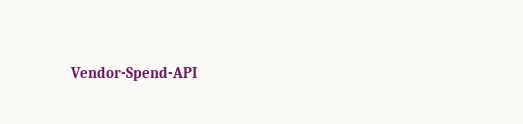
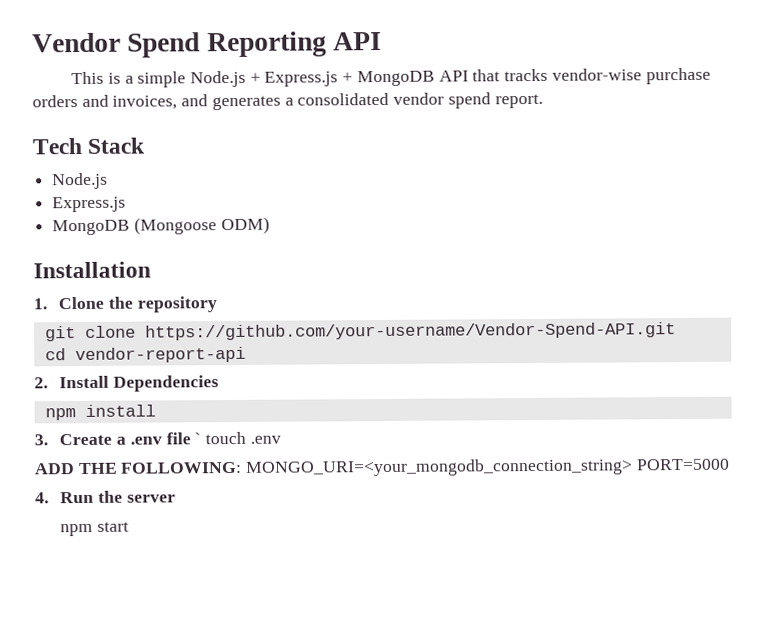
[70,66,197,81] Vendor-Spend-API -> [32,31,383,58] [71,67,711,88] [32,92,543,111] [32,137,146,155] [52,172,109,190] [52,196,127,213] [52,216,270,236] [33,261,151,279] [33,296,218,313] [44,322,676,342] [44,346,246,364] [34,375,220,392] [44,404,156,421] [34,431,281,446] [35,458,730,477] [35,490,176,504] [60,521,130,537] Vendor Spend Reporting API // This is a simple Node.js + Express.js + MongoDB API that tracks vendor-wise purchase orders and invoices, and generates a consolidated vendor spend report. // Tech Stack // Node.js // Express.js // MongoDB (Mongoose ODM) // Installation // 1. Clone the repository // git clone https://github.com/your-username/Vendor-Spend-API.git // cd vendor-report-api // 2. Install Dependencies // npm install // 3. Create a .env file ` touch .env // ADD THE FOLLOWING: MONGO_URI=<your_mongodb_connection_string> PORT=5000 // 4. Run the server // npm start

